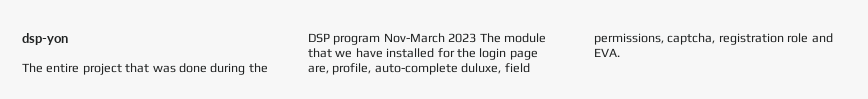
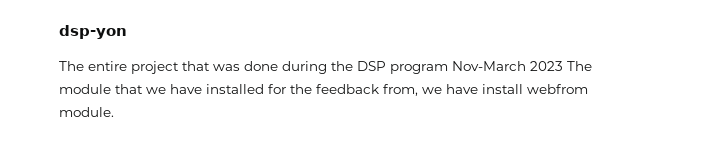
[479,48,538,60] [308,63,530,75] [594,33,833,45] [594,48,620,57] login page are, profile, auto-complete duluxe, field permissions, captcha, registration role and EVA. -> [316,84,588,96] [59,107,114,117] feedback from, we have install webfrom module.

